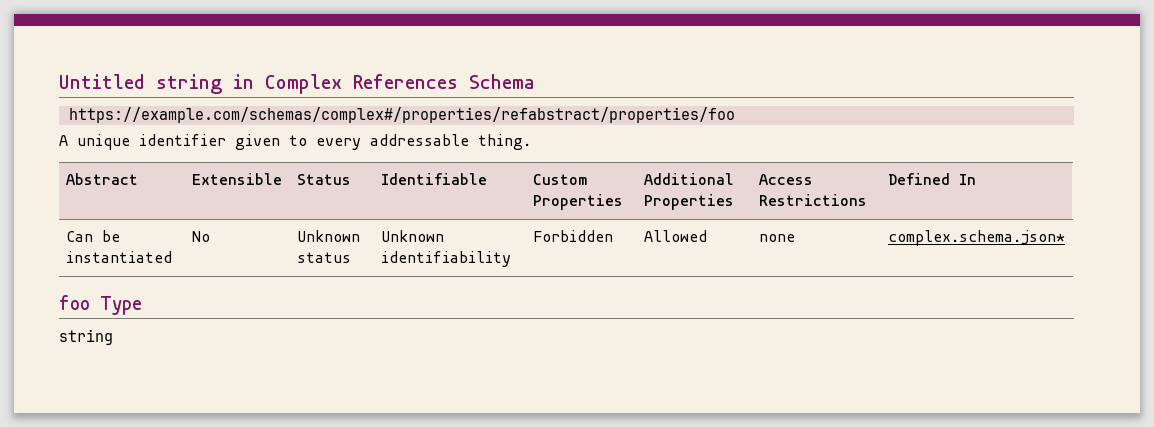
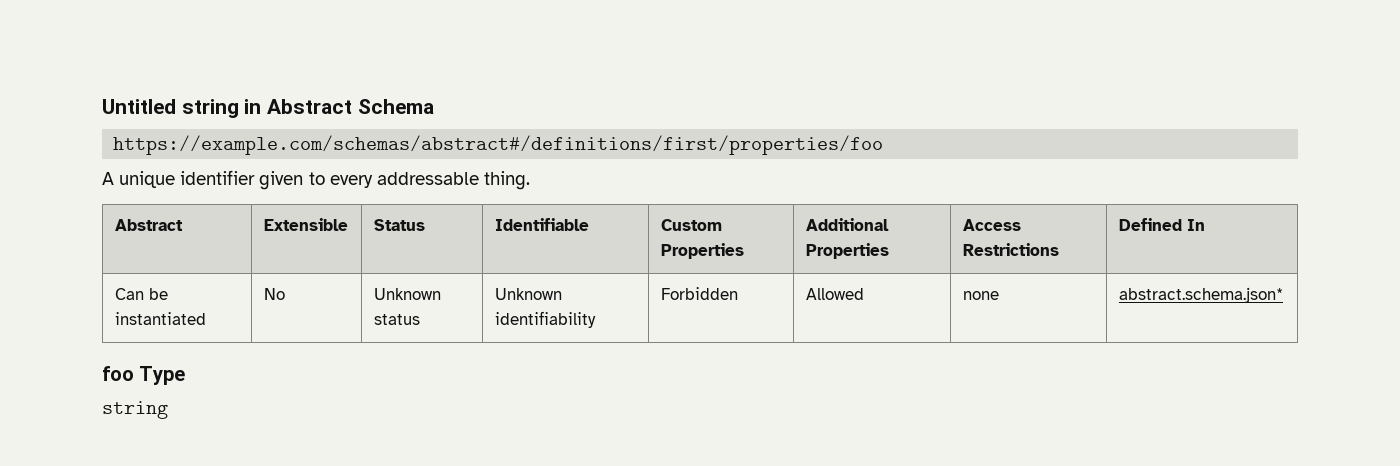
[265,74,458,94] Complex References -> [267,99,353,114] Abstract
[68,107,735,123] https://example.com/schemas/complex#/properties/refabstract/properties/foo -> [113,135,884,155] https://example.com/schemas/abstract#/definitions/first/properties/foo
[887,230,1065,246] complex.schema.json* -> [1118,287,1283,303] abstract.schema.json*

